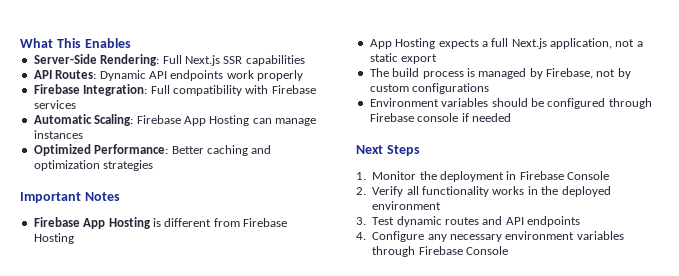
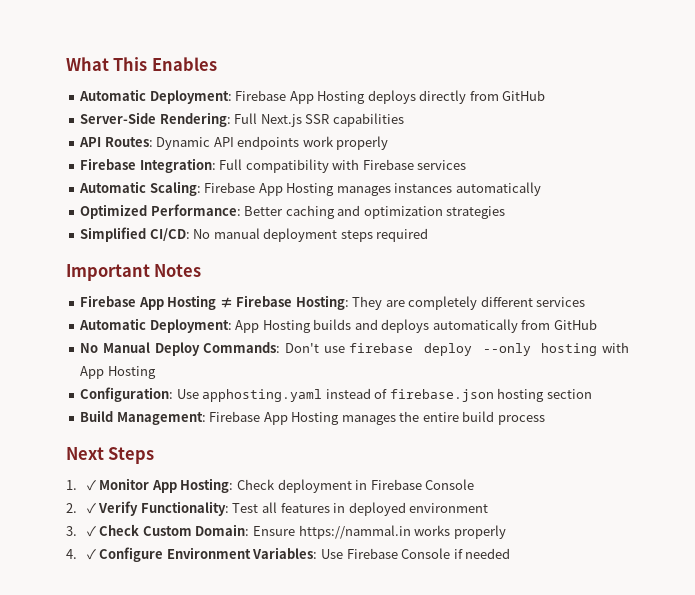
(131, 43) none -> [79,89,546,104] // Automatic Deployment: Firebase App Hosting deploys directly from GitHub
[252,118,316,126] can manage -> [336,186,391,196] manages
(83, 134) none -> [455,182,541,196] automatically
(154, 165) none -> [80,227,429,242] // Simplified CI/CD: No manual deployment steps required
[152,218,287,227] [33,233,74,244] [369,38,643,49] [369,53,438,64] [369,68,631,79] [369,83,490,94] [369,98,652,109] [369,113,511,122] [356,145,420,156] [356,171,437,180] is different from Firebase Hosting // App Hosting expects a full Next.js application, not a static export // The build process is managed by Firebase, not by custom configurations // Environment variables should be configured through Firebase console if needed // Next Steps // 1. Monitor the -> [219,295,586,310] [79,318,597,333] [80,342,629,356] [80,366,156,379] [80,387,592,402] [80,410,545,425] [66,447,155,464] [66,478,275,493] ≠ Firebase Hosting: They are completely different services // Automatic Deployment: App Hosting builds and deploys automatically from GitHub // No Manual Deploy Commands: Don't use firebase deploy --only hosting with App Hosting // Configuration: Use apphosting.yaml instead of firebase.json hosting section // Build Management: Firebase App Hosting manages the entire build process // Next Steps // 1. ✓ Monitor App Hosting: Check
[372,186,611,197] [372,201,442,210] [356,216,581,227] [356,231,624,242] [372,246,508,257] Verify all functionality works in the deployed environment // 3. Test dynamic routes and API endpoints // 4. Configure any necessary environment variables through Firebase Console -> [86,501,489,516] [66,524,506,539] [66,547,511,562] ✓ Verify Functionality: Test all features in deployed environment // 3. ✓ Check Custom Domain: Ensure https://nammal.in works properly // 4. ✓ Configure Environment Variables: Use Firebase Console if needed

